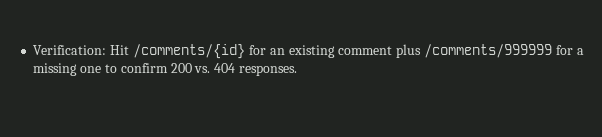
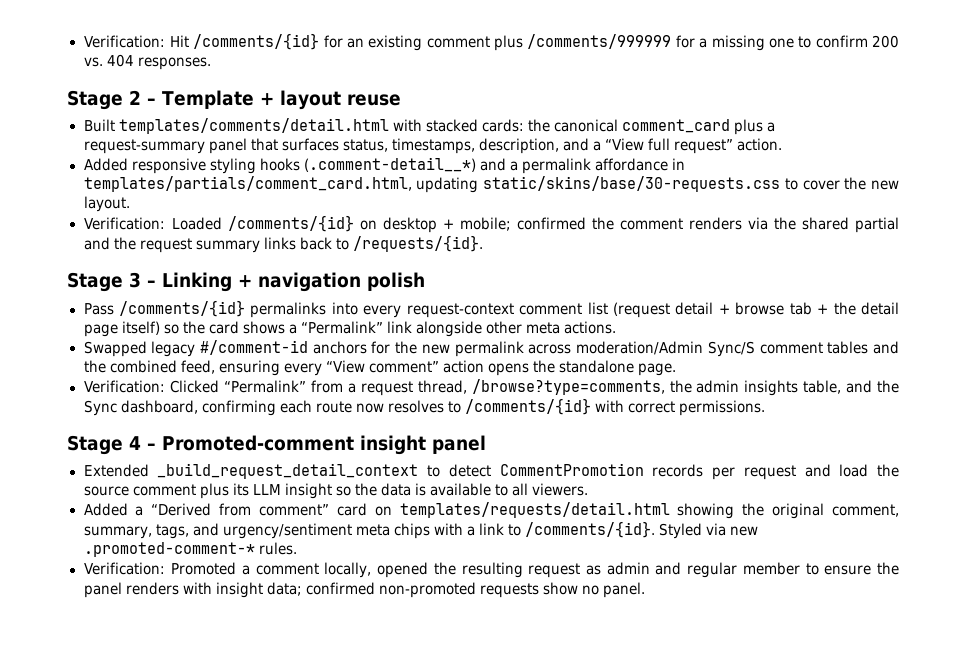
(297, 70) none -> [67,90,401,110] [83,118,775,135] [83,138,783,154] [83,157,685,174] [83,176,899,193] [83,196,130,212] [83,215,900,233] [83,235,483,253] [67,272,425,292] [83,300,899,318] [83,321,617,337] [83,340,900,357] [83,360,677,376] [83,379,899,396] [83,398,766,416] [67,435,486,455] [83,463,899,480] [83,483,589,499] [83,502,900,519] [83,521,759,539] [83,542,297,557] [83,562,899,578] [83,582,645,598] // Stage 2 – Template + layout reuse // Built templates/comments/detail.html with stacked cards: the canonical comment_card plus a request-summary panel that surfaces status, timestamps, description, and a “View full request” action. // Added responsive styling hooks (.comment-detail__*) and a permalink affordance in templates/partials/comment_card.html, updating static/skins/base/30-requests.css to cover the new layout. // Verification: Loaded /comments/{id} on desktop + mobile; confirmed the comment renders via the shared partial and the request summary links back to /requests/{id}. // Stage 3 – Linking + navigation polish // Pass /comments/{id} permalinks into every request-context comment list (request detail + browse tab + the detail page itself) so the card shows a “Permalink” link alongside other meta actions. // Swapped legacy #/comment-id anchors for the new permalink across moderation/Admin Sync/S comment tables and the combined feed, ensuring every “View comment” action opens the standalone page. // Verification: Clicked “Permalink” from a request thread, /browse?type=comments, the admin insights table, and the Sync dashboard, confirming each route now resolves to /comments/{id} with correct permissions. // Stage 4 – Promoted-comment insight panel // Extended _build_request_detail_context to detect CommentPromotion records per request and load the source comment plus its LLM insight so the data is available to all viewers. // Added a “Derived from comment” card on templates/requests/detail.html showing the original comment, summary, tags, and urgency/sentiment meta chips with a link to /comments/{id}. Styled via new .promoted-comment-* rules. // Verification: Promoted a comment locally, opened the resulting request as admin and regular member to ensure the panel renders with insight data; confirmed non-promoted requests show no panel.

